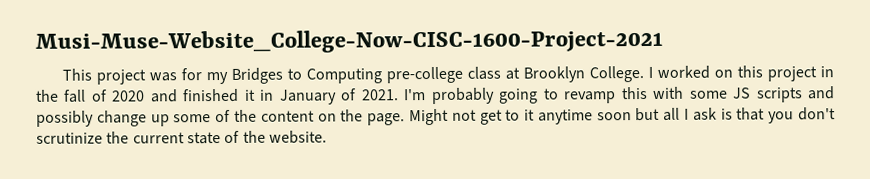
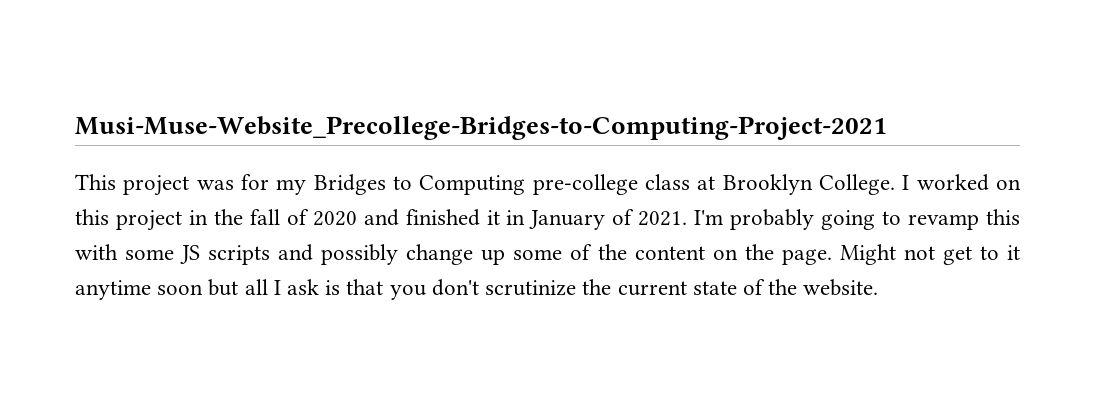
[35,28,663,54] Musi-Muse-Website_College-Now-CISC-1600-Project-2021 -> [75,116,887,140] Musi-Muse-Website_Precollege-Bridges-to-Computing-Project-2021

